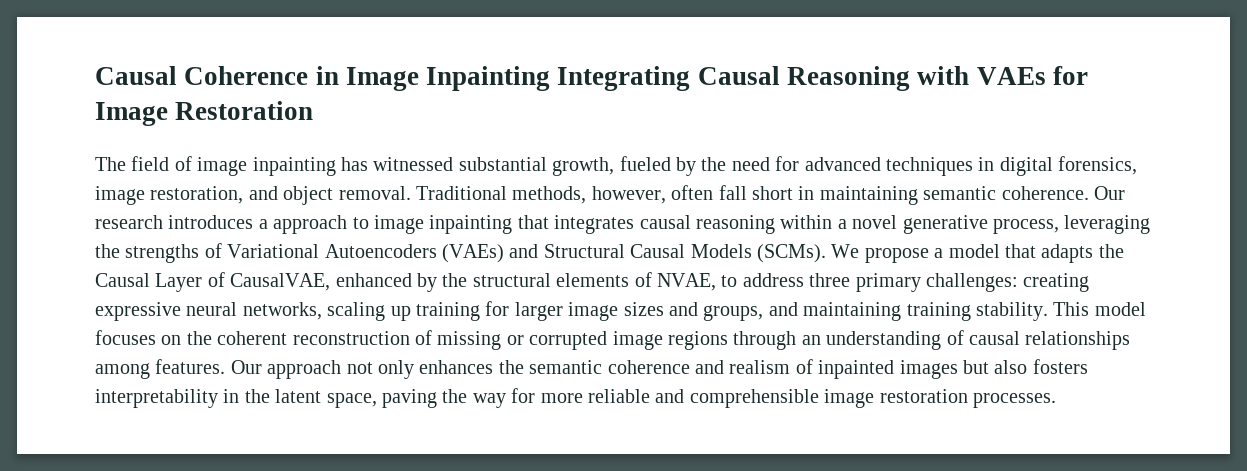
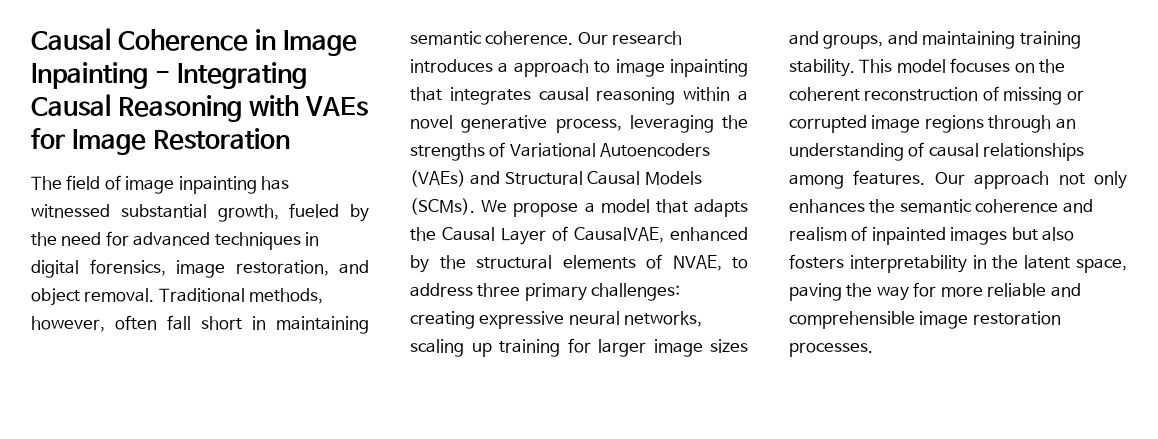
(551, 78) none -> [155,71,171,82] -

